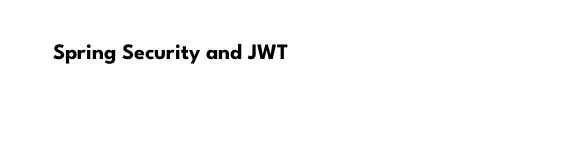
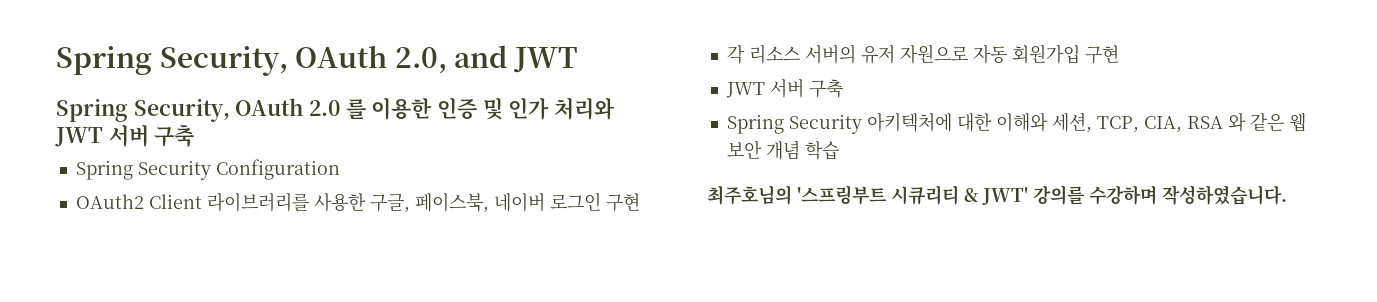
[53,43,288,64] Spring Security and JWT -> [56,45,577,76] [56,97,616,122] [55,124,195,147] [75,159,340,180] [75,192,640,213] [726,44,1119,64] [725,79,843,98] [726,112,1306,134] [726,140,839,160] [707,185,1287,205] Spring Security, OAuth 2.0, and JWT // Spring Security, OAuth 2.0 를 이용한 인증 및 인가 처리와 JWT 서버 구축 // Spring Security Configuration // OAuth2 Client 라이브러리를 사용한 구글, 페이스북, 네이버 로그인 구현 // 각 리소스 서버의 유저 자원으로 자동 회원가입 구현 // JWT 서버 구축 // Spring Security 아키텍처에 대한 이해와 세션, TCP, CIA, RSA 와 같은 웹 보안 개념 학습 // 최주호님의 '스프링부트 시큐리티 & JWT' 강의를 수강하며 작성하였습니다.

